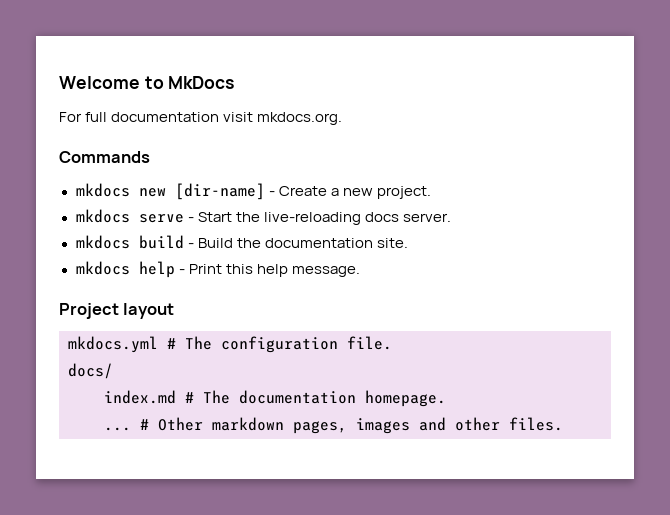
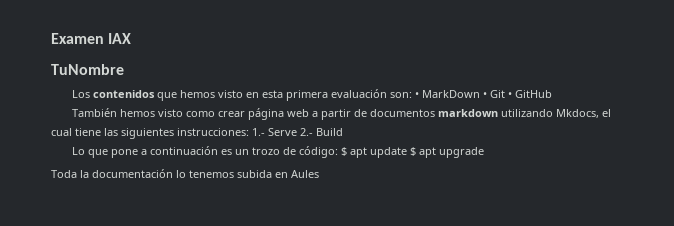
[59,76,235,89] [59,112,343,125] [59,151,150,163] [75,183,431,200] [75,209,451,225] [75,235,408,249] [75,261,360,278] [59,303,175,319] [68,336,392,353] [68,363,113,379] [104,390,446,407] [104,417,563,434] Welcome to MkDocs // For full documentation visit mkdocs.org. // Commands // mkdocs new [dir-name] - Create a new project. // mkdocs serve - Start the live-reloading docs server. // mkdocs build - Build the documentation site. // mkdocs help - Print this help message. // Project layout // mkdocs.yml # The configuration file. // docs/ // index.md # The documentation homepage. // ... # Other markdown pages, images and other files. -> [51,33,132,44] [51,64,124,75] [72,89,553,101] [72,108,612,120] [51,128,343,139] [72,146,485,158] [51,169,319,178] Examen IAX // TuNombre // Los contenidos que hemos visto en esta primera evaluación son: • MarkDown • Git • GitHub // También hemos visto como crear página web a partir de documentos markdown utilizando Mkdocs, el cual tiene las siguientes instrucciones: 1.- Serve 2.- Build // Lo que pone a continuación es un trozo de código: $ apt update $ apt upgrade // Toda la documentación lo tenemos subida en Aules

